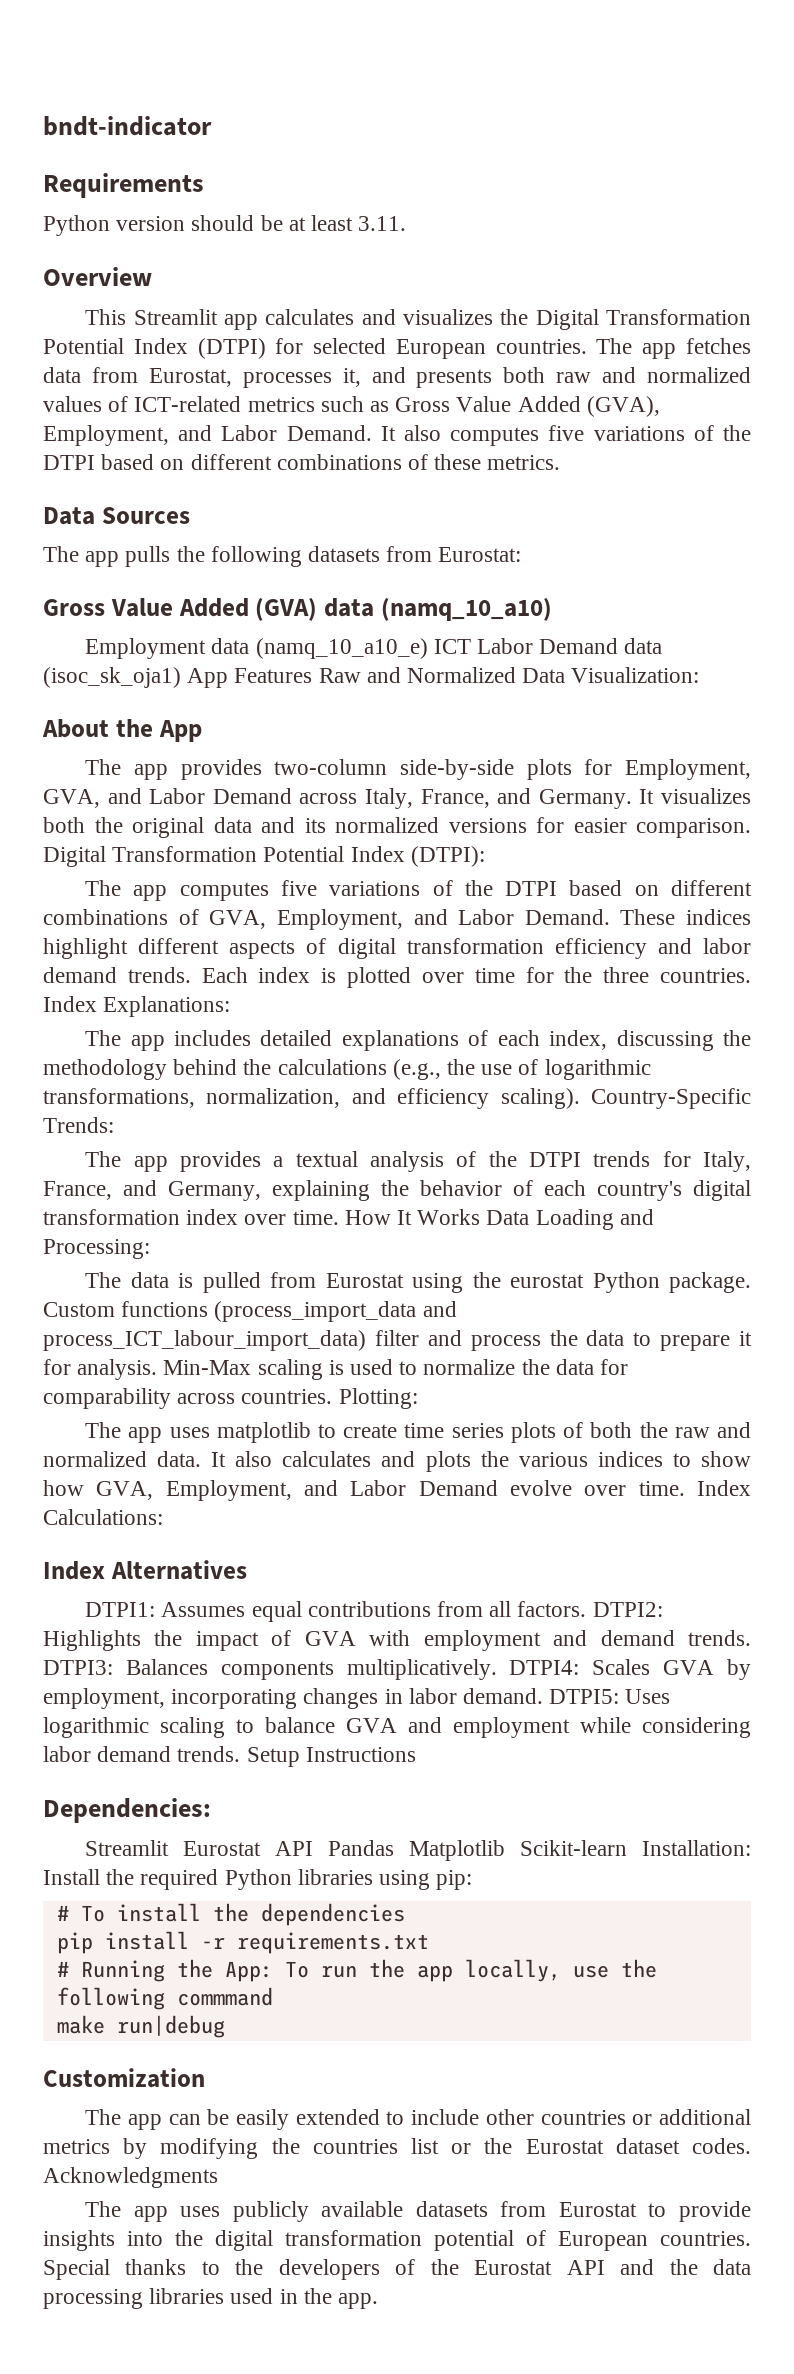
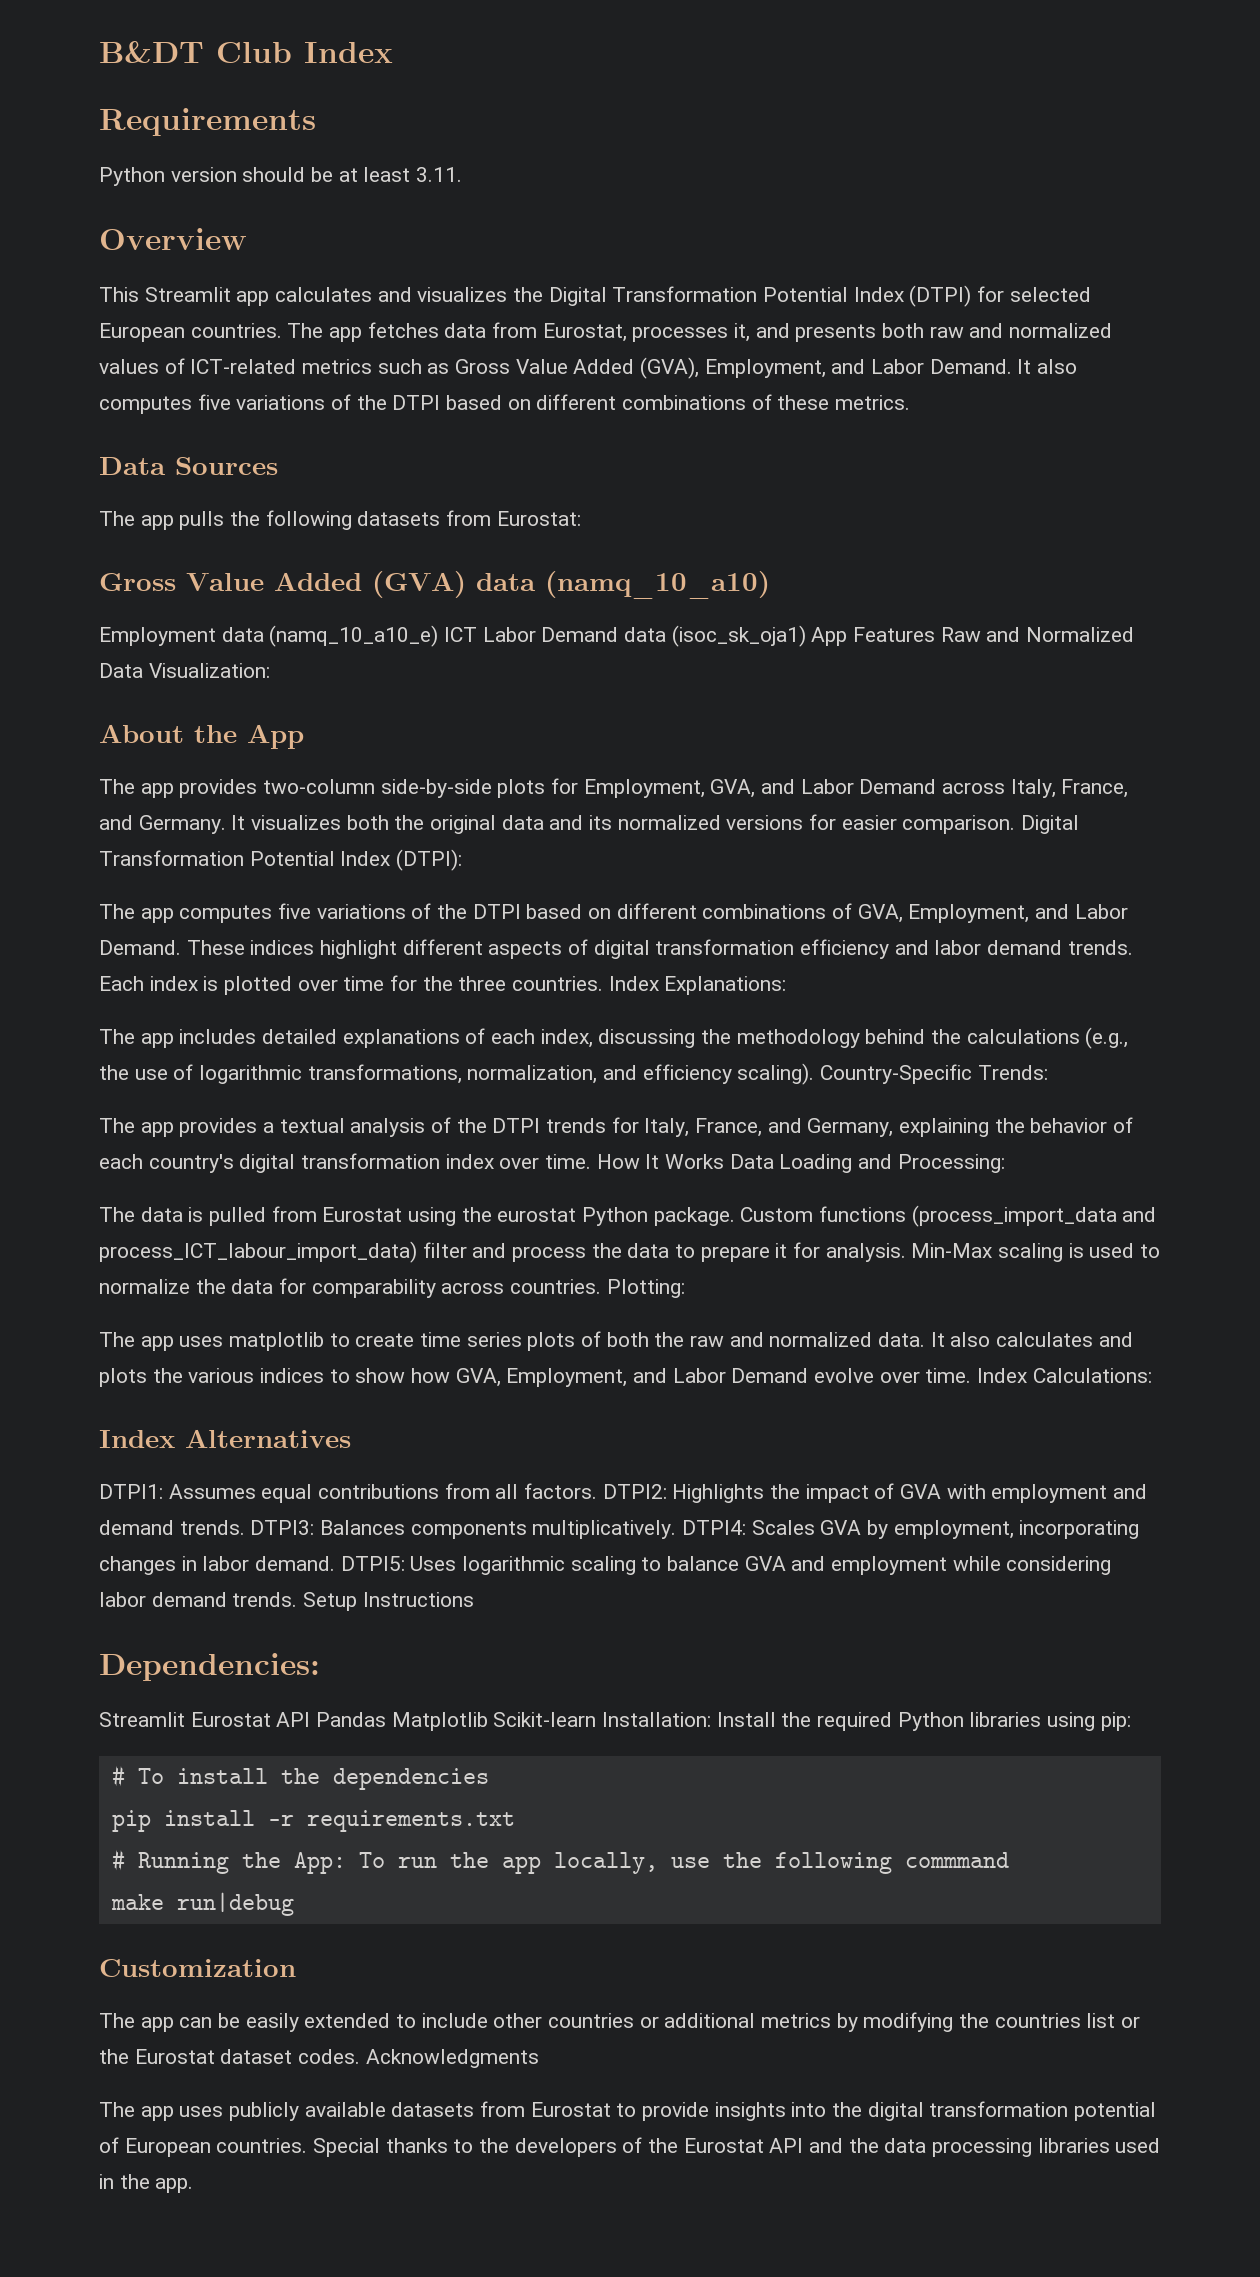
[43,116,212,136] bndt-indicator -> [99,41,393,63] B&DT Club Index

